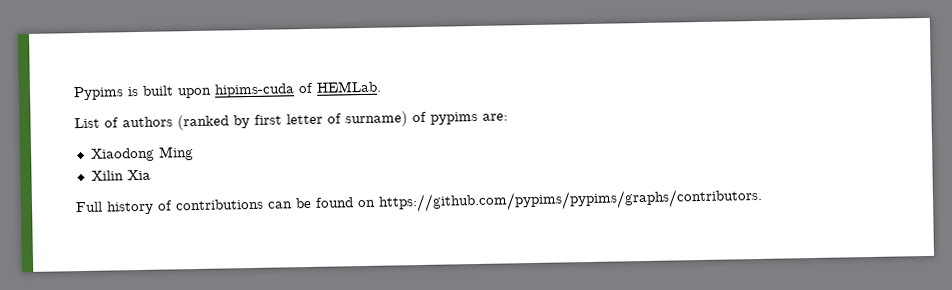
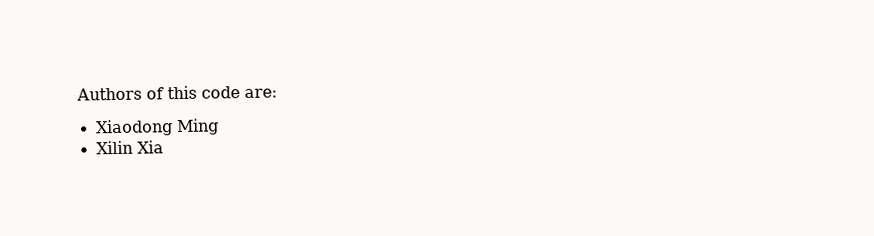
[73,80,382,101] [74,111,478,131] Pypims is built upon hipims-cuda of HEMLab. // List of authors (ranked by first letter of surname) of pypims -> [76,85,240,101] Authors of this code
[75,187,763,215] // Full history of contributions can be found on https://github.com/pypims/pypims/graphs/contributors. -> (164, 147) none

